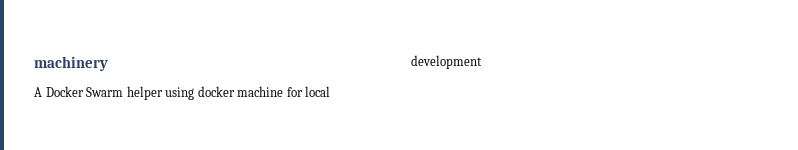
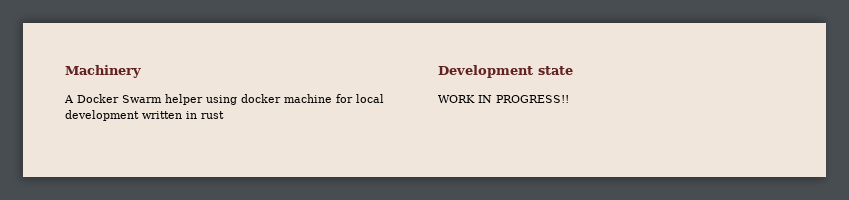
[34,56,108,71] machinery -> [65,65,141,78] Machinery
(482, 62) none -> [142,111,224,119] [438,65,573,78] [438,95,569,103] written in rust // Development state // WORK IN PROGRESS!!

